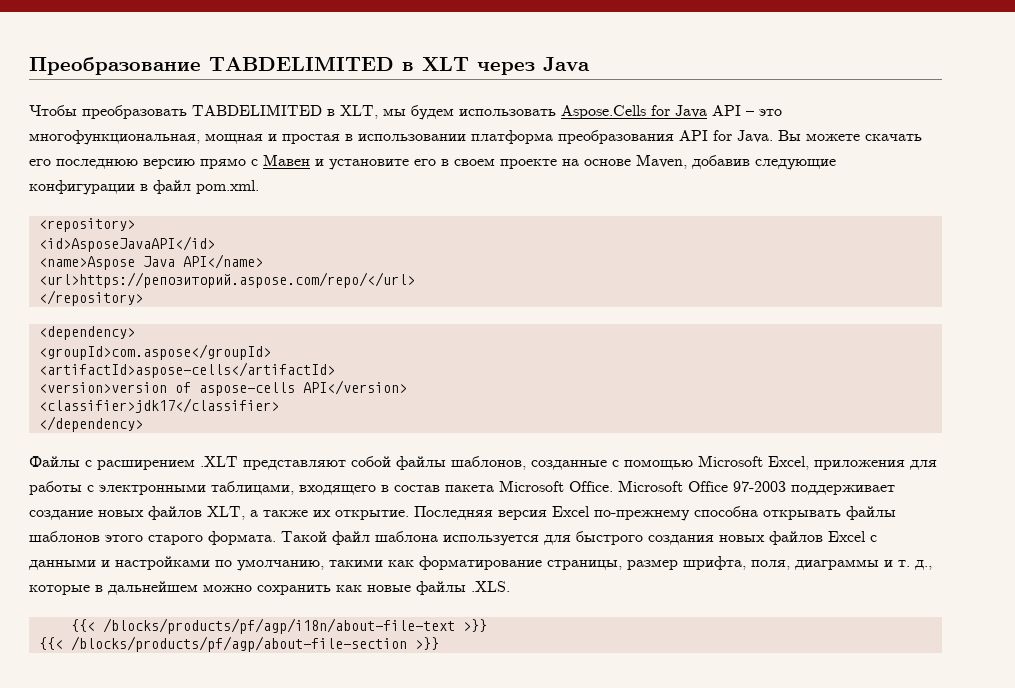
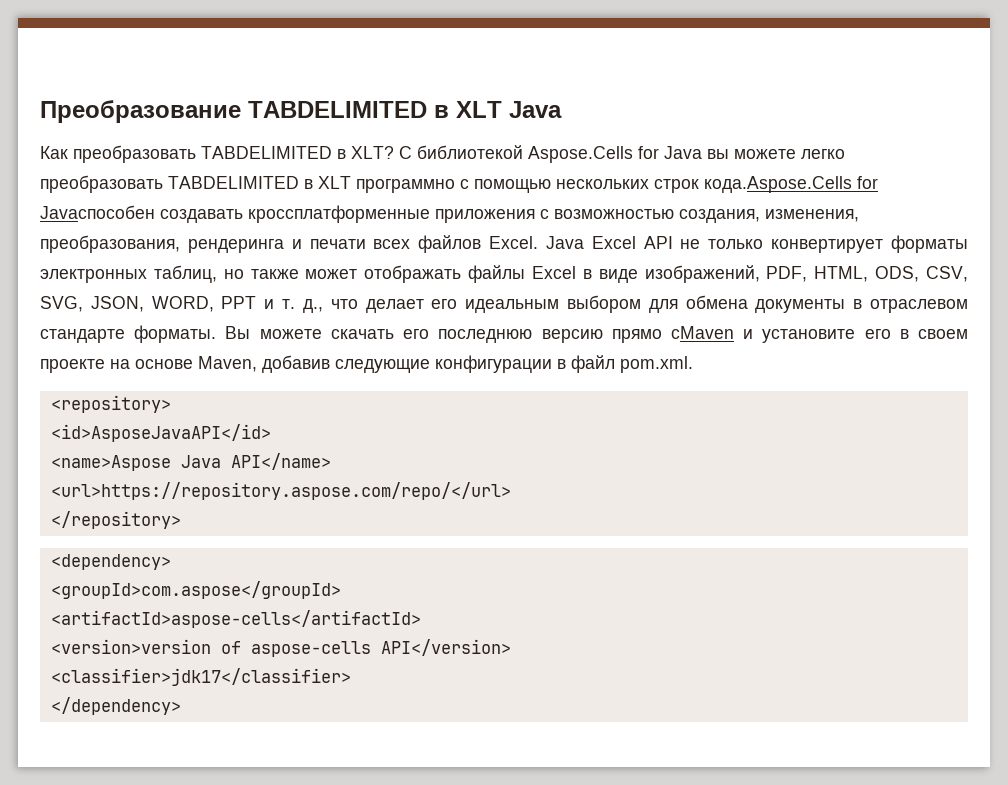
[477,62,535,75] через -> (502, 109) none
[29,104,782,120] [29,130,773,145] Чтобы преобразовать TABDELIMITED в XLT, мы будем использовать Aspose.Cells for Java API – это многофункциональная, мощная и простая в использовании платформа преобразования API for Java. -> [40,145,845,163] [40,175,878,193] [40,205,859,223] [40,235,968,253] [40,265,969,283] [40,295,968,313] [40,325,217,343] Как преобразовать TABDELIMITED в XLT? С библиотекой Aspose.Cells for Java вы можете легко преобразовать TABDELIMITED в XLT программно с помощью нескольких строк кода.Aspose.Cells for Javaспособен создавать кроссплатформенные приложения с возможностью создания, изменения, преобразования, рендеринга и печати всех файлов Excel. Java Excel API не только конвертирует форматы электронных таблиц, но также может отображать файлы Excel в виде изображений, PDF, HTML, ODS, CSV, SVG, JSON, WORD, PPT и т. д., что делает его идеальным выбором для обмена документы в отраслевом стандарте форматы.
[251,154,310,166] с Мавен -> [670,326,734,339] сMaven
[38,272,415,288] <url>https://репозиторий.aspose.com/repo/</url> -> [50,482,511,500] <url>https://repository.aspose.com/repo/</url>
[29,455,937,470] [29,480,895,495] [29,506,896,521] [29,531,877,546] [29,556,932,571] [29,581,510,595] [70,618,487,634] [38,636,439,652] // Файлы с расширением .XLT представляют собой файлы шаблонов, созданные с помощью Microsoft Excel, приложения для работы с электронными таблицами, входящего в состав пакета Microsoft Office. Microsoft Office 97-2003 поддерживает создание новых файлов XLT, а также их открытие. Последняя версия Excel по-прежнему способна открывать файлы шаблонов этого старого формата. Такой файл шаблона используется для быстрого создания новых файлов Excel с данными и настройками по умолчанию, такими как форматирование страницы, размер шрифта, поля, диаграммы и т. д., которые в дальнейшем можно сохранить как новые файлы .XLS. // {{< /blocks/products/pf/agp/i18n/about-file-text >}} // {{< /blocks/products/pf/agp/about-file-section >}} -> (181, 706) none

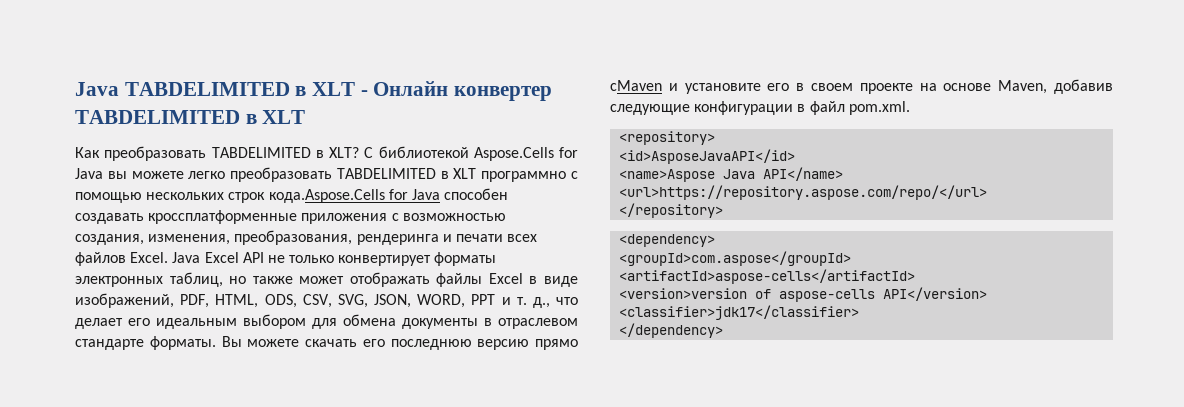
[40,100,562,123] Преобразование TABDELIMITED в XLT Java -> [75,81,553,101] [75,110,306,124] Java TABDELIMITED в XLT - Онлайн конвертер TABDELIMITED в XLT
[40,205,155,219] Javaспособен -> [411,188,509,200] Java способен

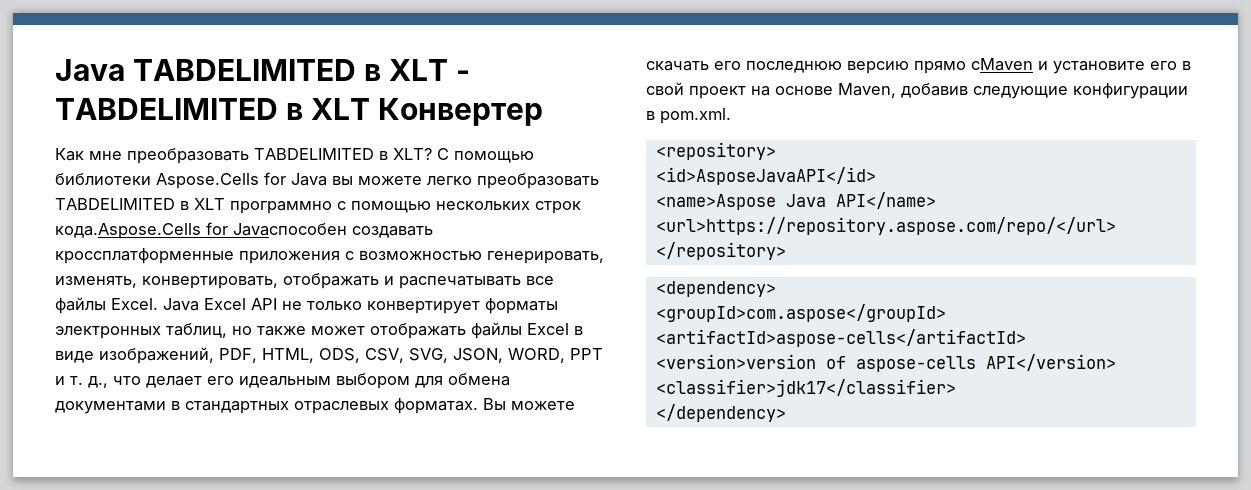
[373,81,553,101] [75,110,306,124] Онлайн конвертер TABDELIMITED в XLT -> [55,98,544,126] TABDELIMITED в XLT Конвертер
(100, 152) none -> [89,151,122,160] мне
[378,146,469,158] библиотекой -> [454,151,534,163] [55,173,151,185] помощью библиотеки
[411,188,509,200] Java способен -> [233,223,347,236] Javaспособен
[75,230,538,245] [75,252,126,266] создания, изменения, преобразования, рендеринга и печати всех файлов -> [487,251,604,264] [55,273,554,289] [55,297,106,314] генерировать, изменять, конвертировать, отображать и распечатывать все файлы
[402,318,578,329] [75,336,216,350] документы в отраслевом стандарте форматы. -> [55,398,478,414] документами в стандартных отраслевых форматах.
[811,83,913,94] своем проекте -> [646,82,746,99] свой проект
[809,101,845,115] файл -> (655, 115) none

